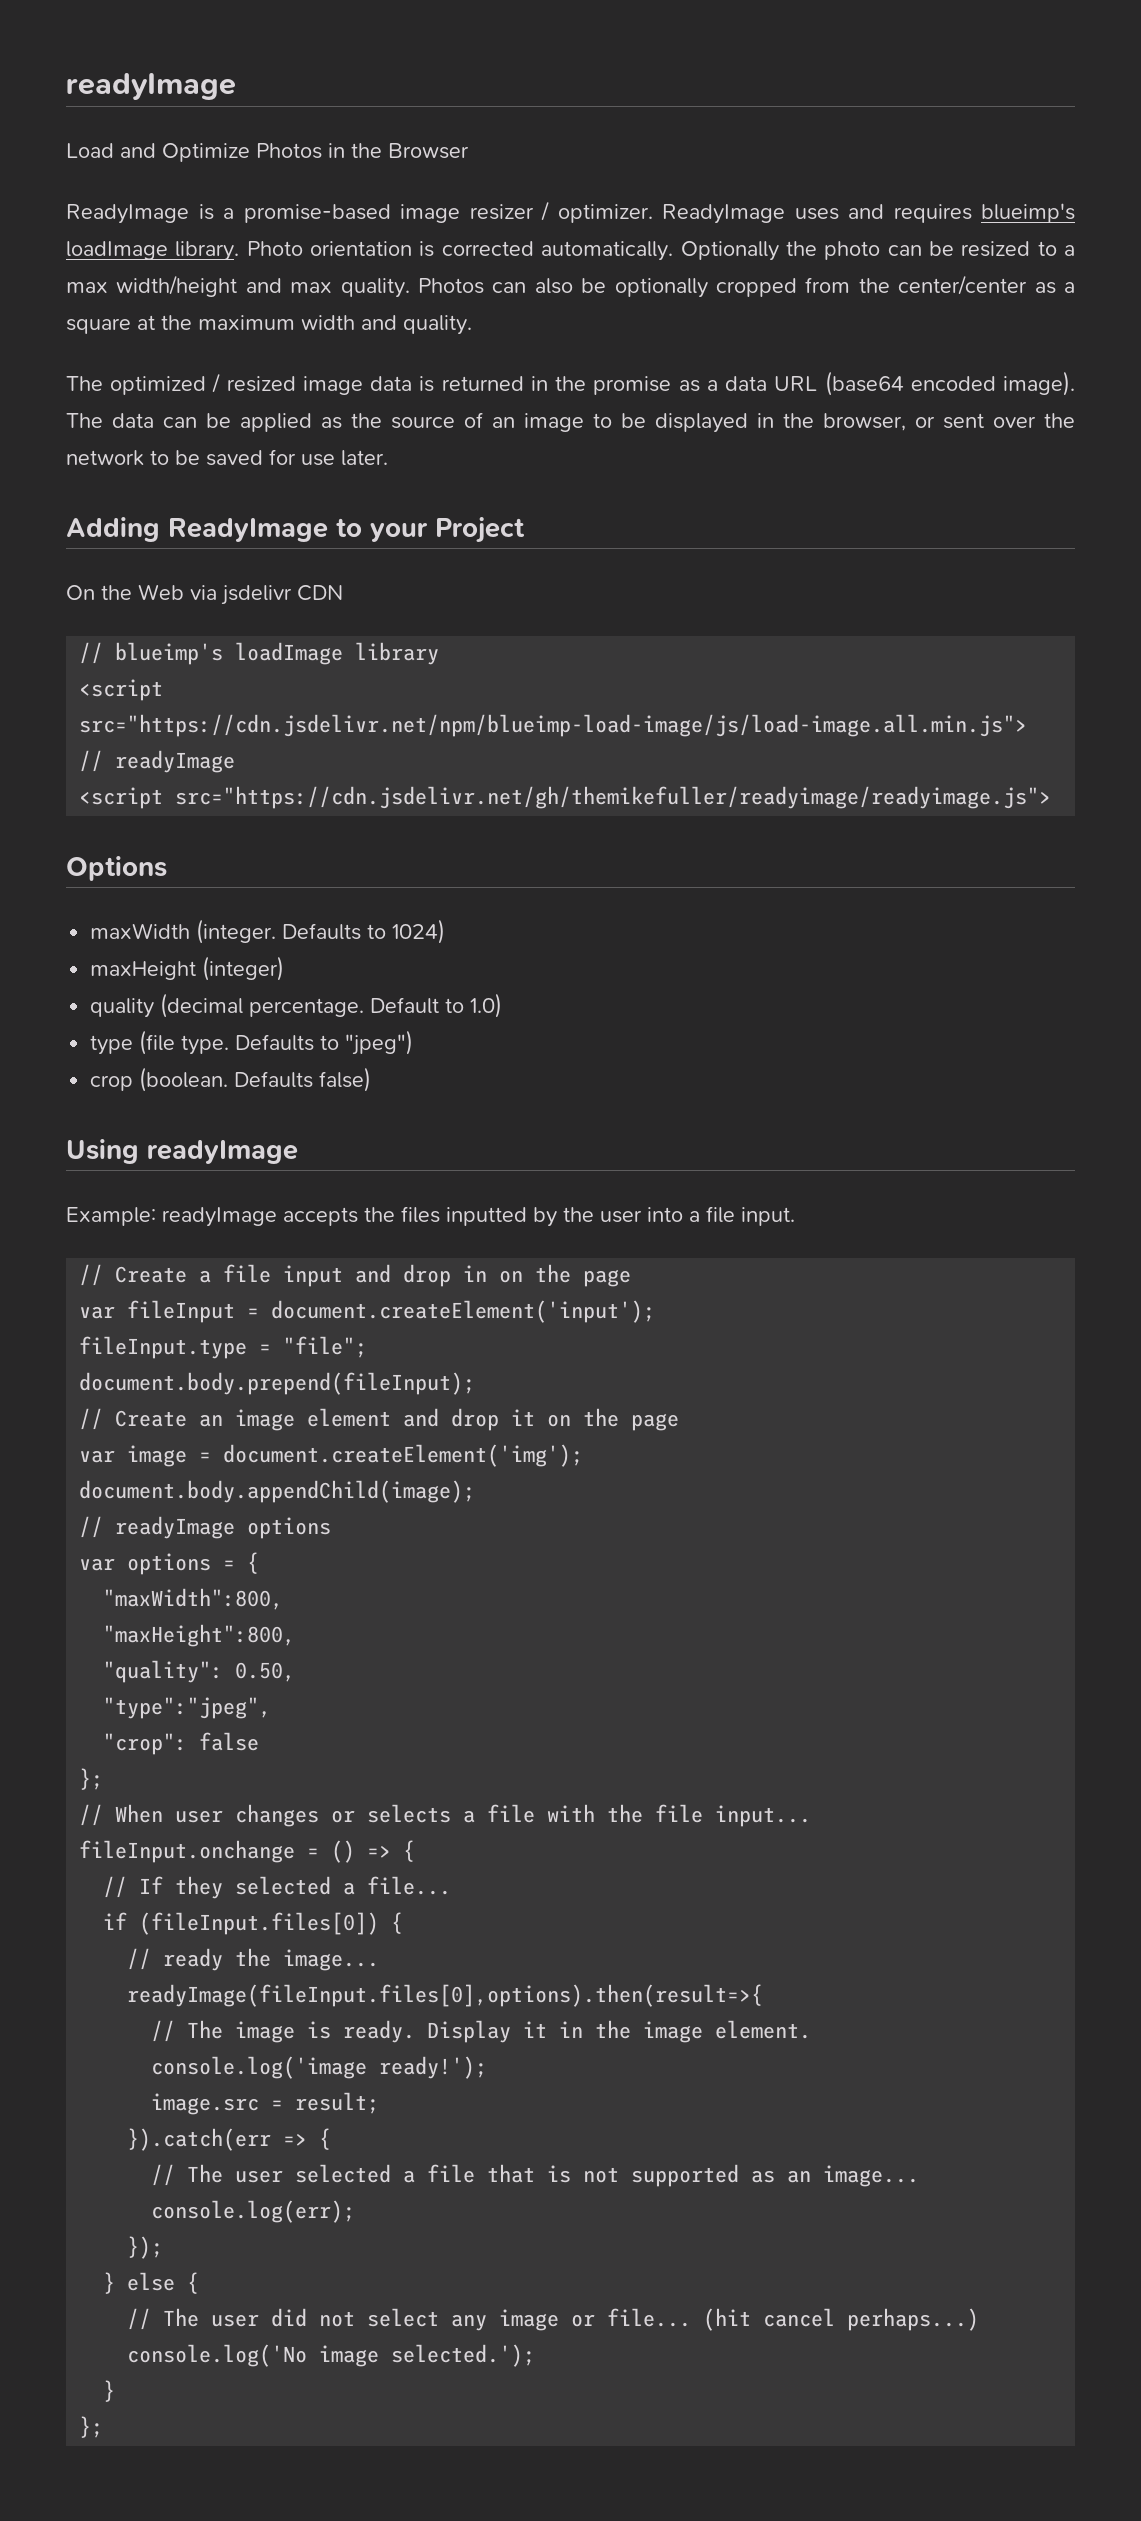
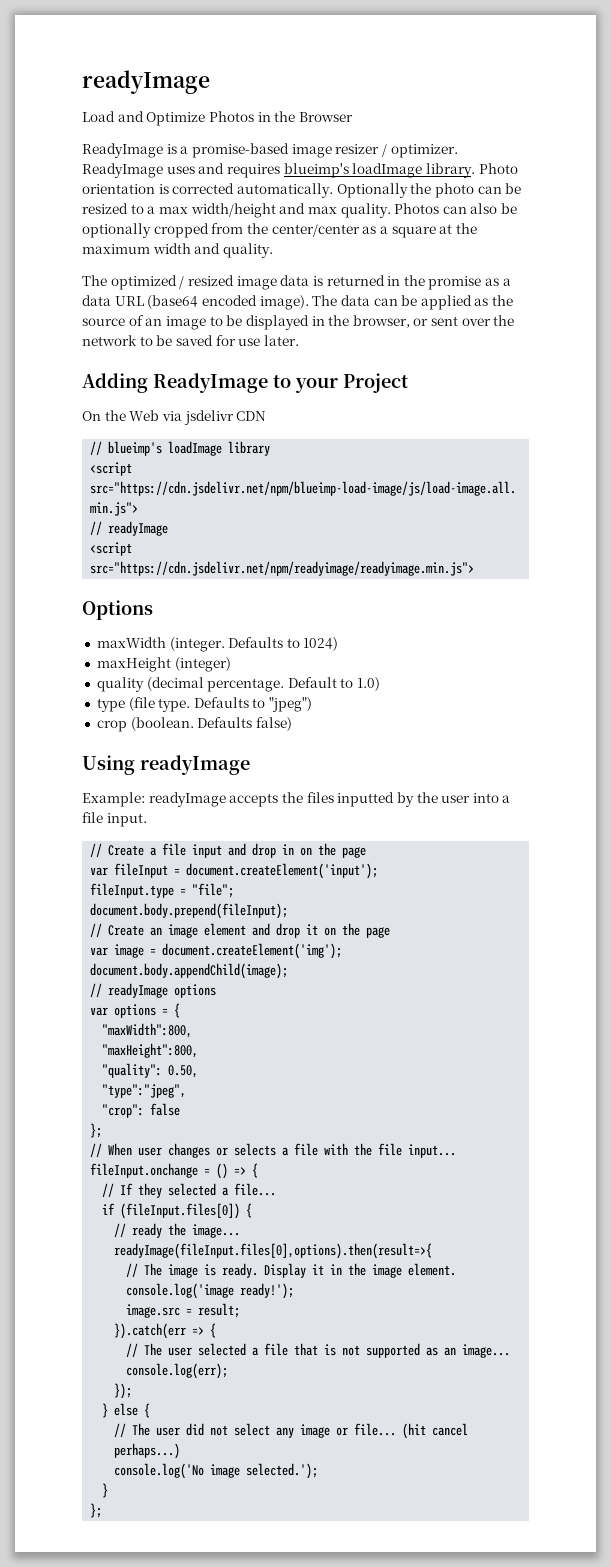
[175,786,1052,809] src="https://cdn.jsdelivr.net/gh/themikefuller/readyimage/readyimage.js"> -> [90,561,475,576] src="https://cdn.jsdelivr.net/npm/readyimage/readyimage.min.js">

